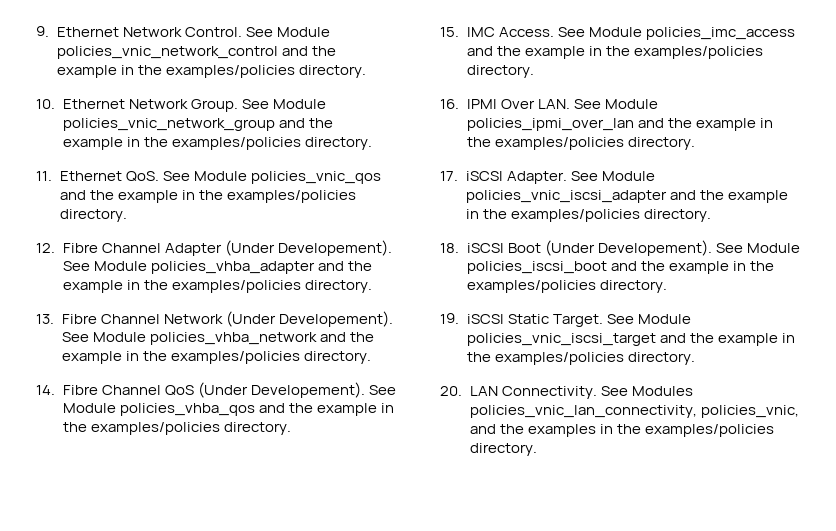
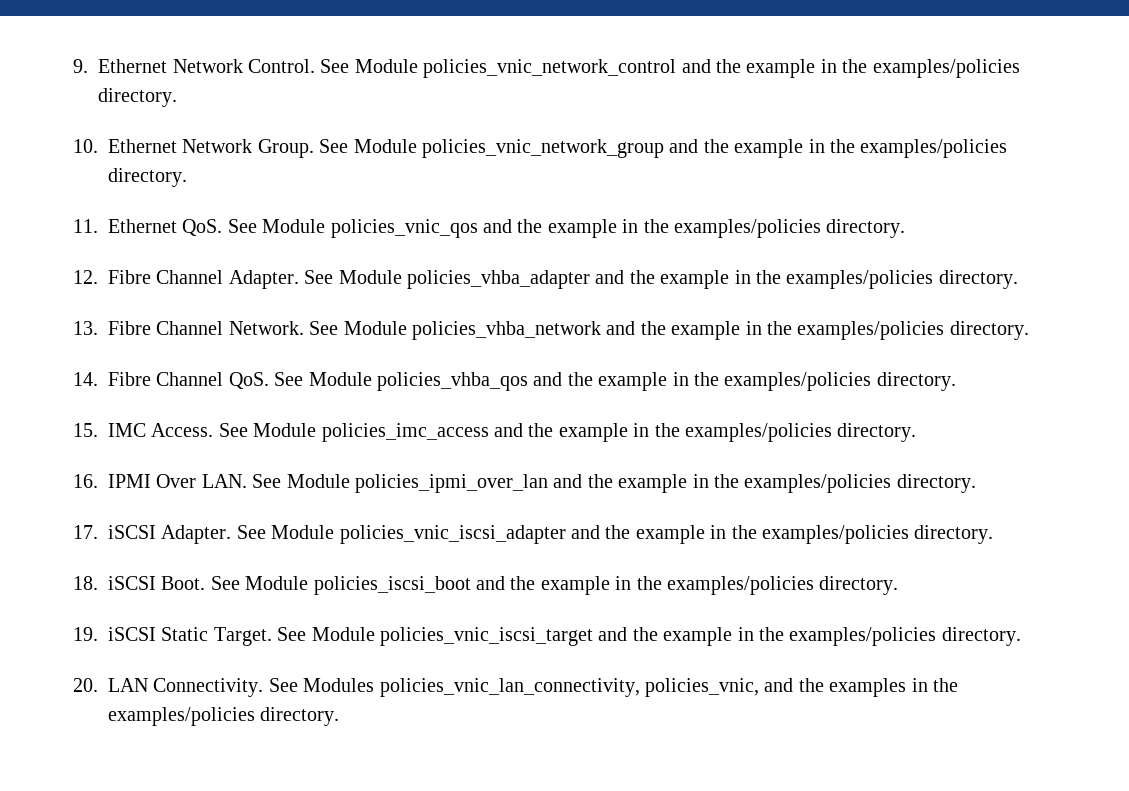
[164,240,392,256] Adapter (Under Developement). -> [228,270,299,289] Adapter.
[163,311,393,327] Network (Under Developement). -> [228,321,304,335] Network.
[164,382,365,398] QoS (Under Developement). -> [228,372,269,389] QoS.
[507,240,712,256] Boot (Under Developement). -> [161,576,206,590] Boot.

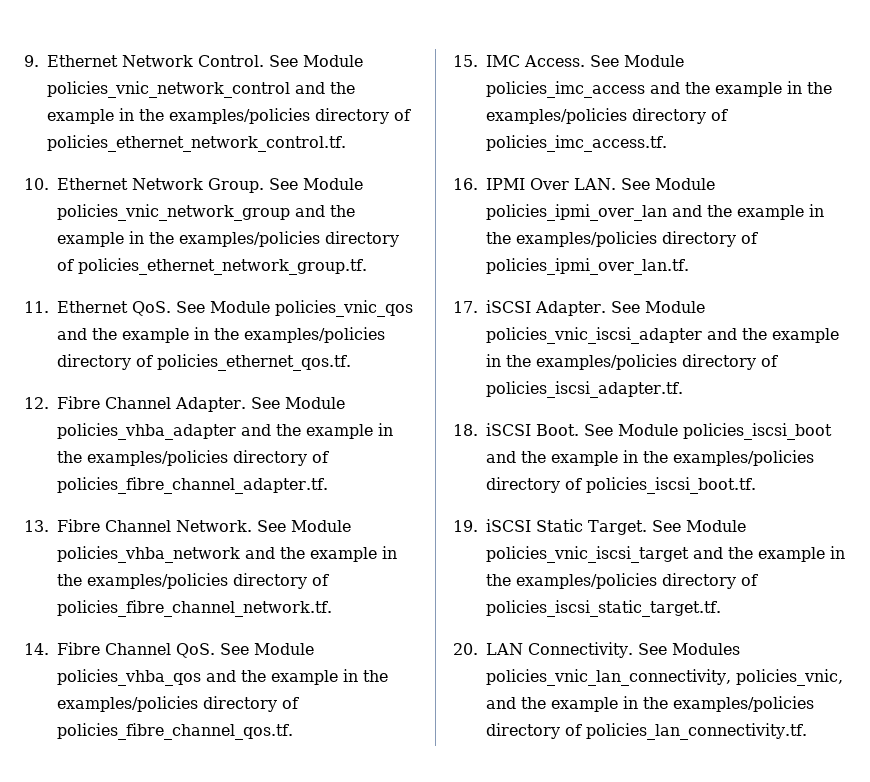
[98,88,178,107] directory. -> [315,108,411,124] [47,135,346,152] directory of policies_ethernet_network_control.tf.
[108,168,187,187] directory. -> [325,231,399,247] [57,258,367,275] directory of policies_ethernet_network_group.tf.
[826,219,906,238] directory. -> [57,354,351,371] directory of policies_ethernet_qos.tf.
[938,270,1018,289] directory. -> [233,450,329,466] [57,477,328,494] directory of policies_fibre_channel_adapter.tf.
[949,321,1029,340] directory. -> [233,573,329,589] [57,600,332,617] directory of policies_fibre_channel_network.tf.
[876,372,956,391] directory. -> [203,696,299,712] [57,723,293,740] directory of policies_fibre_channel_qos.tf.
[837,423,917,442] directory. -> [632,108,728,124] [486,135,667,152] directory of policies_imc_access.tf.
[896,474,976,493] directory. -> [662,231,758,247] [486,258,689,275] directory of policies_ipmi_over_lan.tf.
[914,525,994,544] directory. -> [682,354,778,370] [486,381,683,398] directory of policies_iscsi_adapter.tf.
[819,576,899,595] directory. -> [486,477,756,494] directory of policies_iscsi_boot.tf.
[941,627,1021,646] directory. -> [662,573,758,589] [486,600,721,617] directory of policies_iscsi_static_target.tf.
[829,678,958,697] [108,707,340,726] examples in the examples/policies directory. -> [551,696,814,712] [486,723,807,740] example in the examples/policies directory of policies_lan_connectivity.tf.

